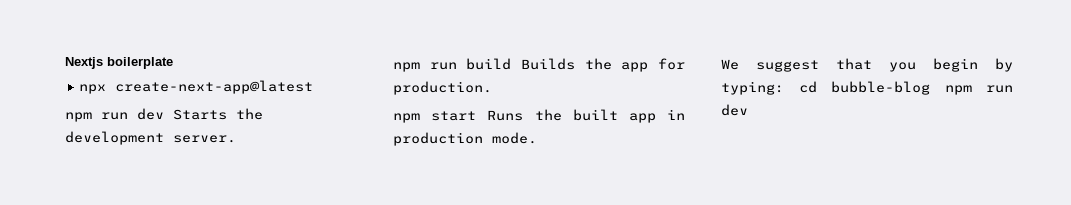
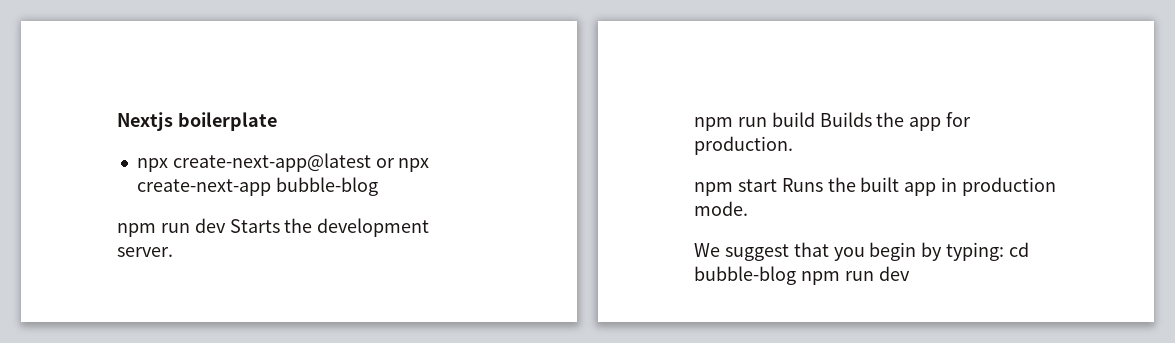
(314, 87) none -> [375,158,430,172] [136,177,378,196] or npx create-next-app bubble-blog

